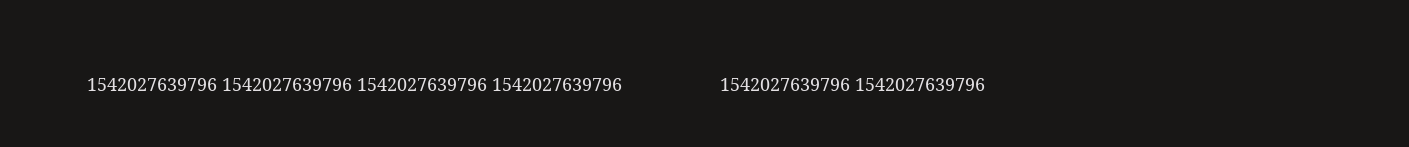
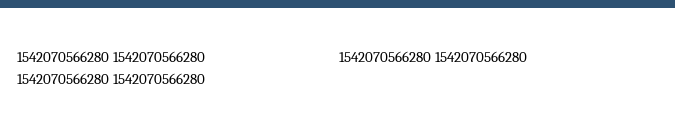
[87,78,985,91] 1542027639796 1542027639796 1542027639796 1542027639796 1542027639796 1542027639796 -> [17,51,205,62] [17,73,205,84] [339,51,527,62] 1542070566280 1542070566280 1542070566280 1542070566280 1542070566280 1542070566280

